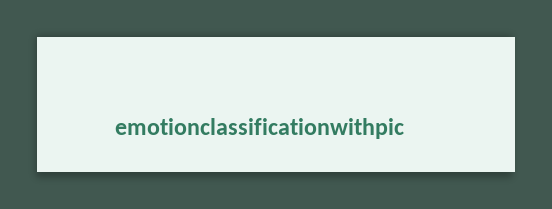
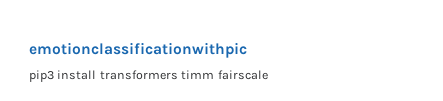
(404, 128) none -> [29,70,268,82] // pip3 install transformers timm fairscale

